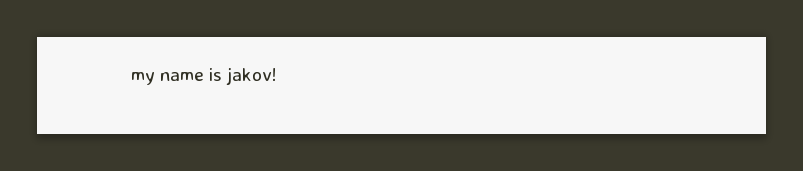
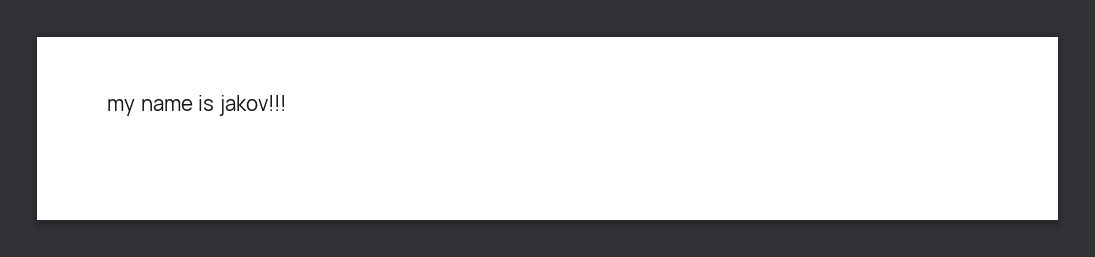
[226,67,278,85] jakov! -> [218,95,286,116] jakov!!!

